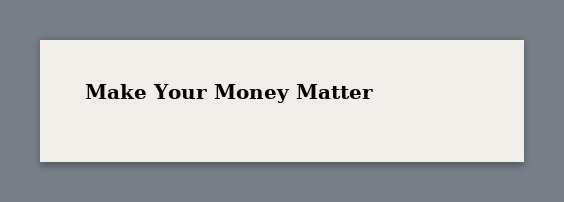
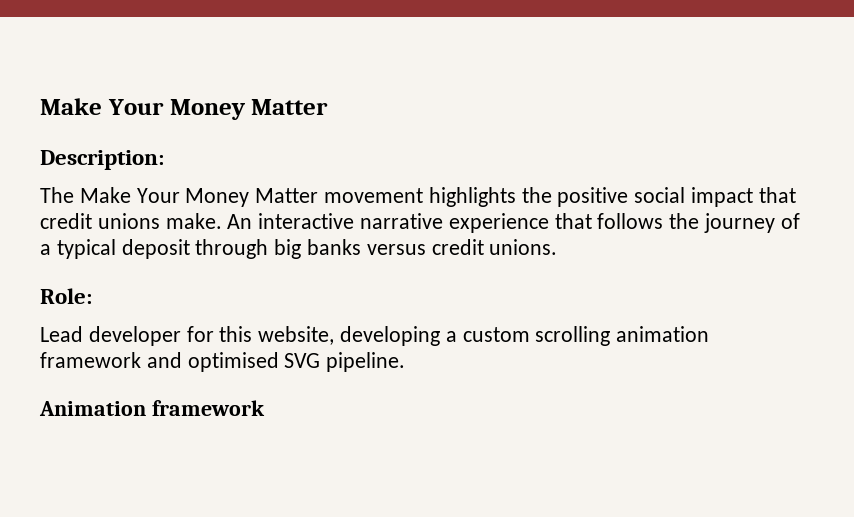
[85,84,373,103] Make Your Money Matter -> [40,98,329,120] [40,150,164,170] [40,187,796,207] [40,213,800,233] [40,239,558,259] [40,288,92,304] [40,326,710,346] [40,352,406,372] [39,400,265,416] Make Your Money Matter // Description: // The Make Your Money Matter movement highlights the positive social impact that credit unions make. An interactive narrative experience that follows the journey of a typical deposit through big banks versus credit unions. // Role: // Lead developer for this website, developing a custom scrolling animation framework and optimised SVG pipeline. // Animation framework

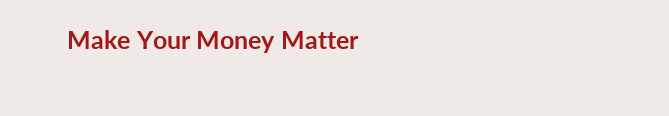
[40,98,329,120] [40,150,164,170] [40,187,796,207] [40,213,800,233] [40,239,558,259] [40,288,92,304] [40,326,710,346] [40,352,406,372] [39,400,265,416] Make Your Money Matter // Description: // The Make Your Money Matter movement highlights the positive social impact that credit unions make. An interactive narrative experience that follows the journey of a typical deposit through big banks versus credit unions. // Role: // Lead developer for this website, developing a custom scrolling animation framework and optimised SVG pipeline. // Animation framework -> [67,30,359,53] Make Your Money Matter

